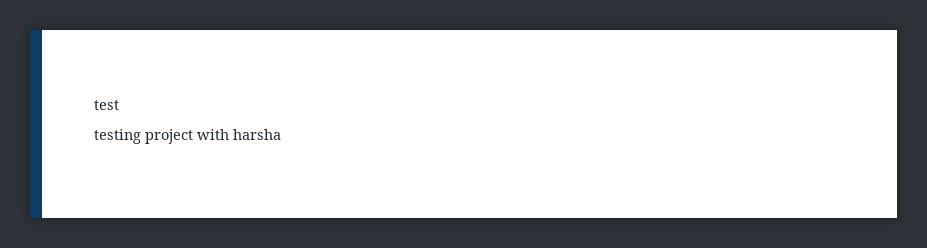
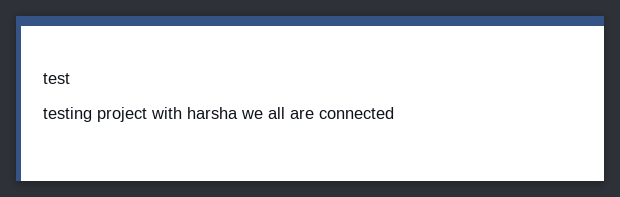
(281, 134) none -> [241,107,394,119] we all are connected

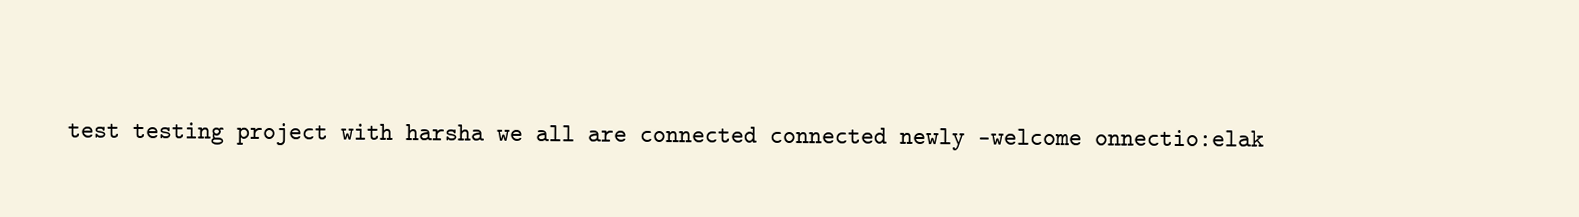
(70, 78) // -> (120, 130) none
(394, 113) none -> [769,126,1264,151] connected newly -welcome onnectio:elak

